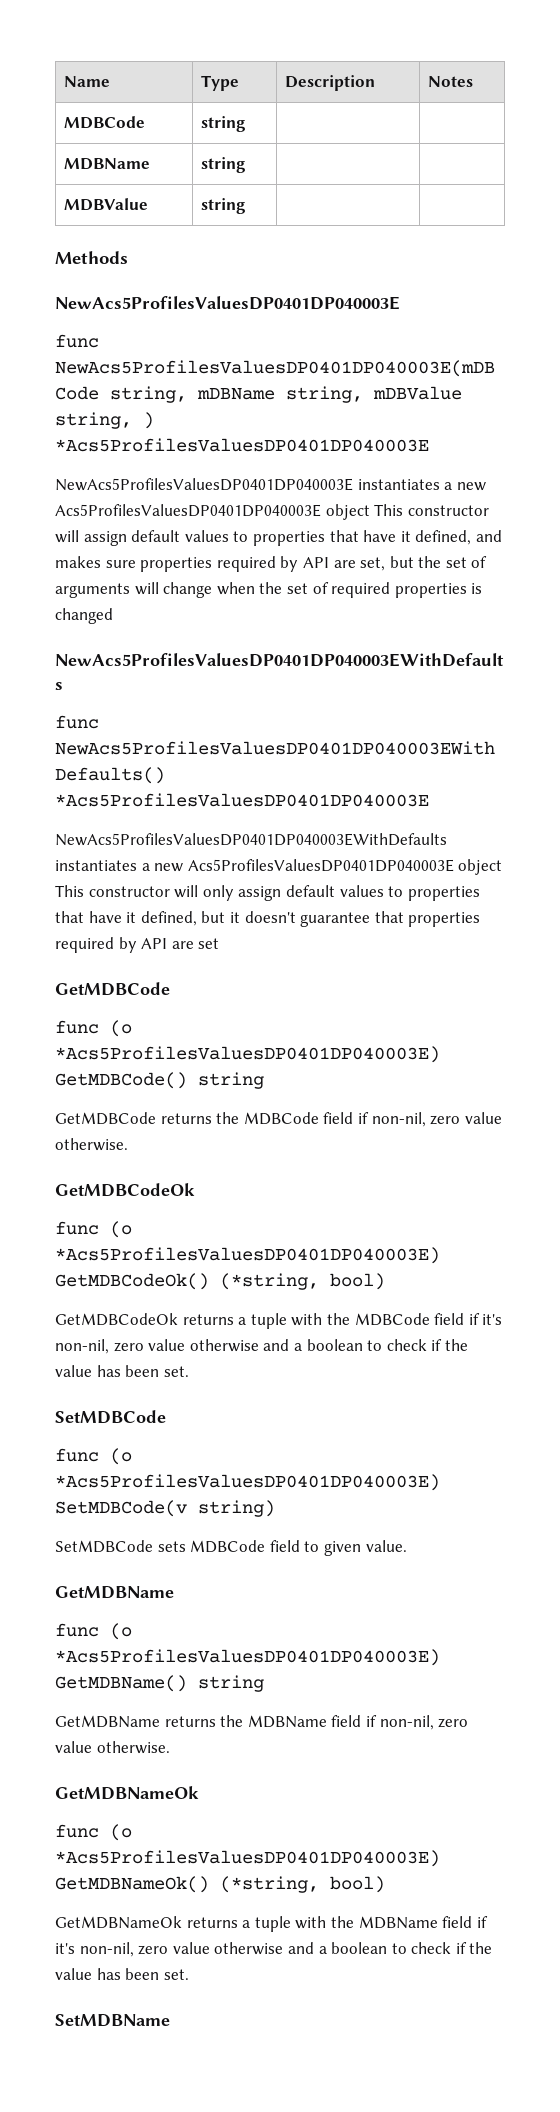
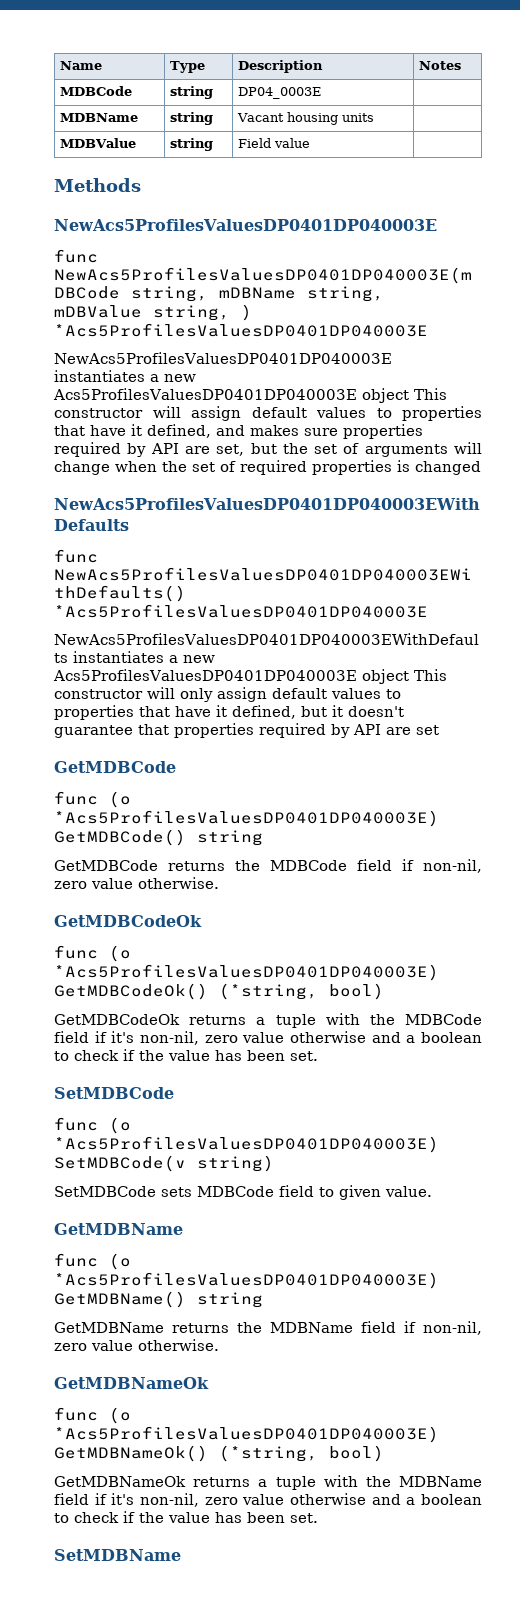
(247, 124) none -> [238,87,322,99] DP04_0003E
(247, 165) none -> [237,112,375,125] Vacant housing units
(247, 206) none -> [238,138,311,148] Field value

